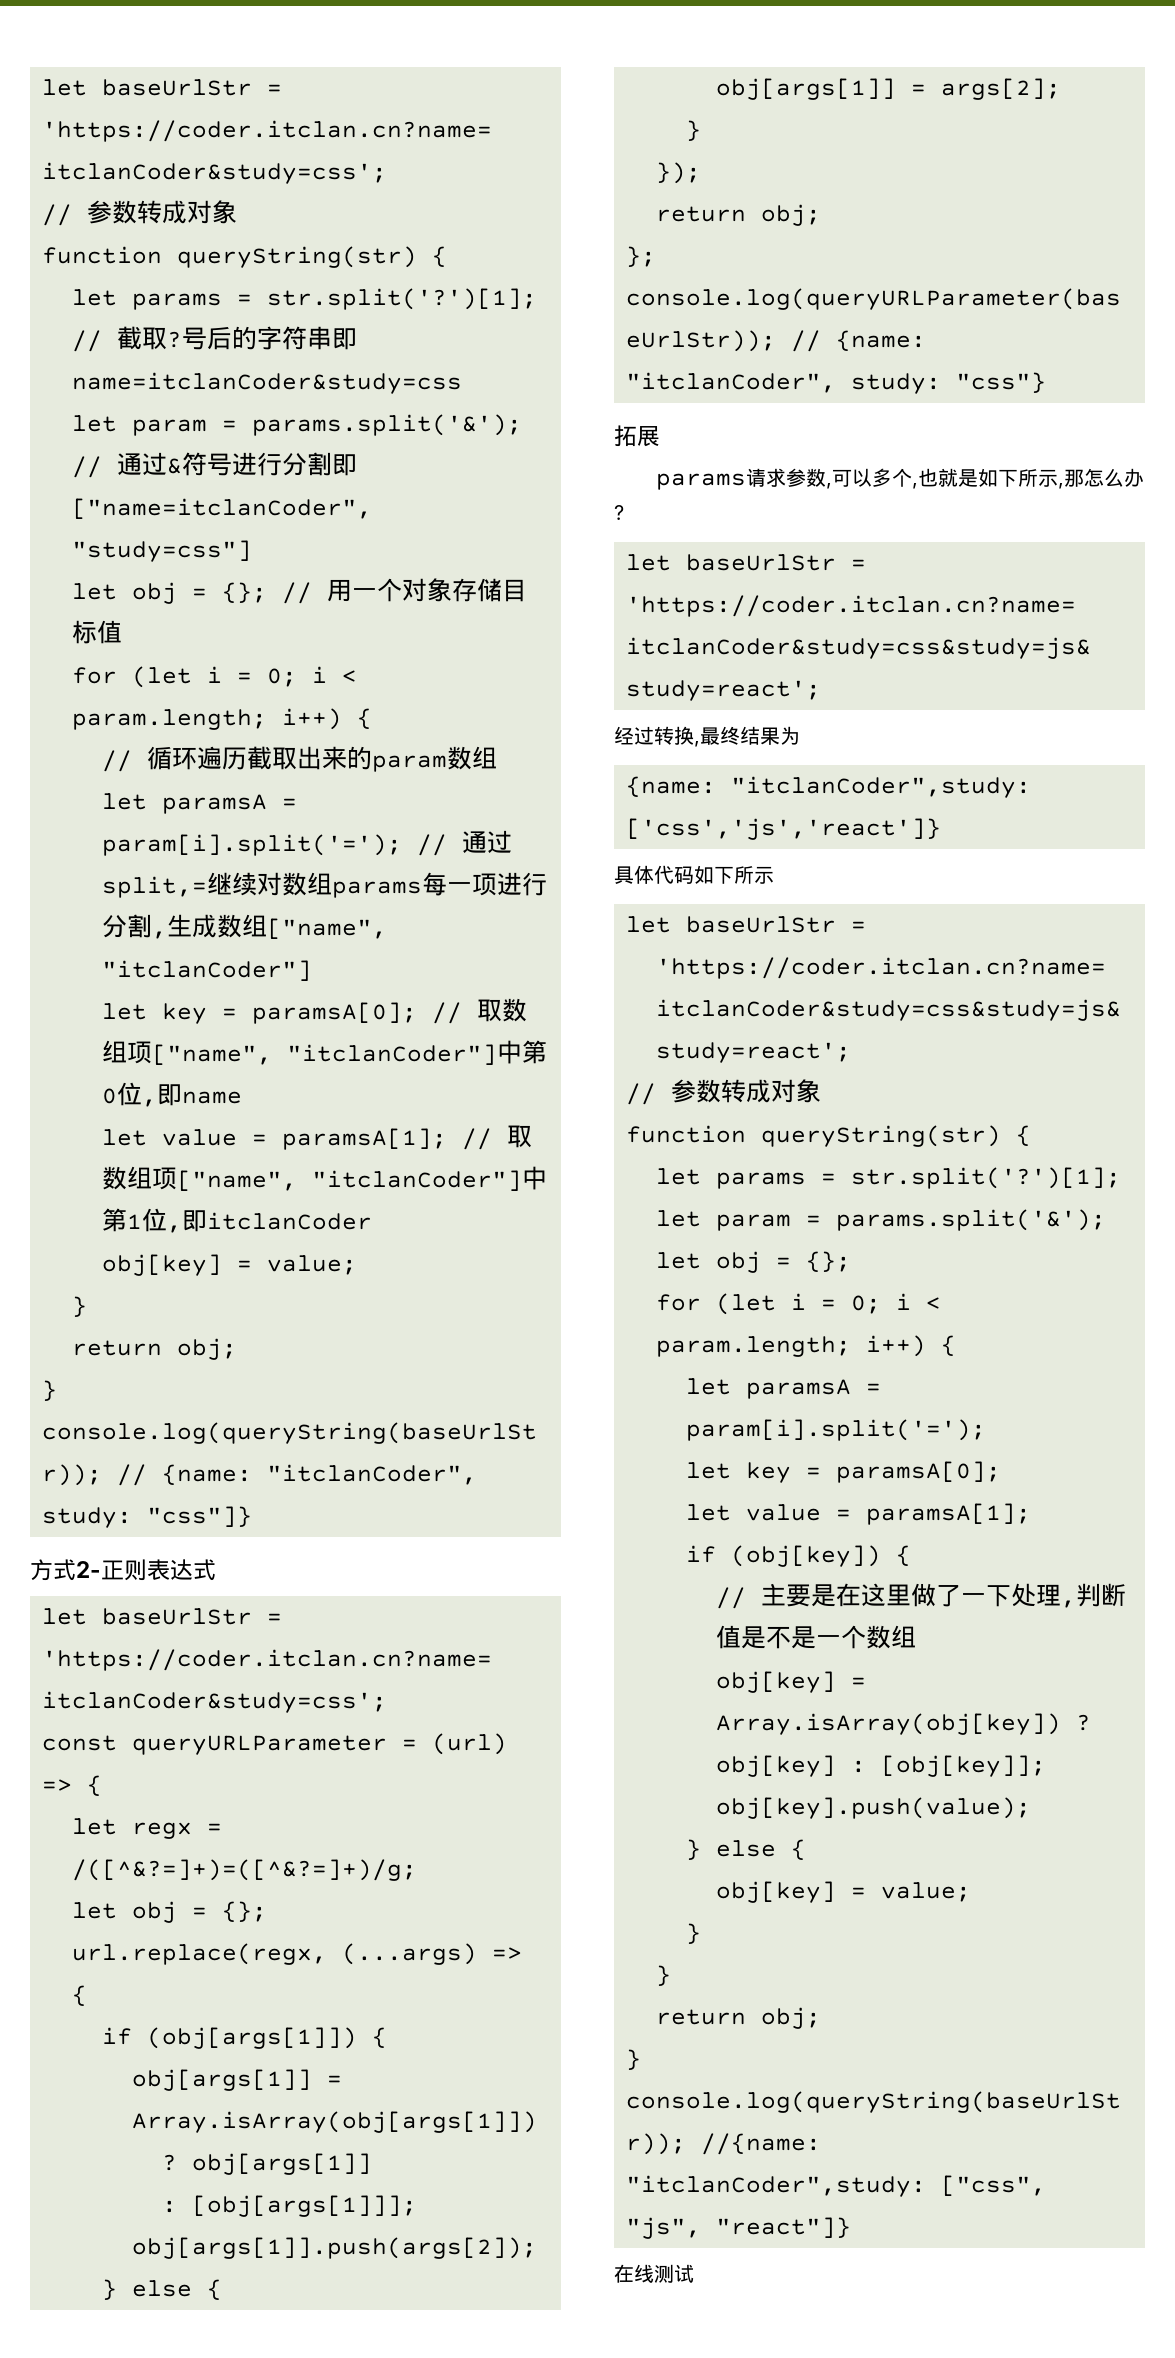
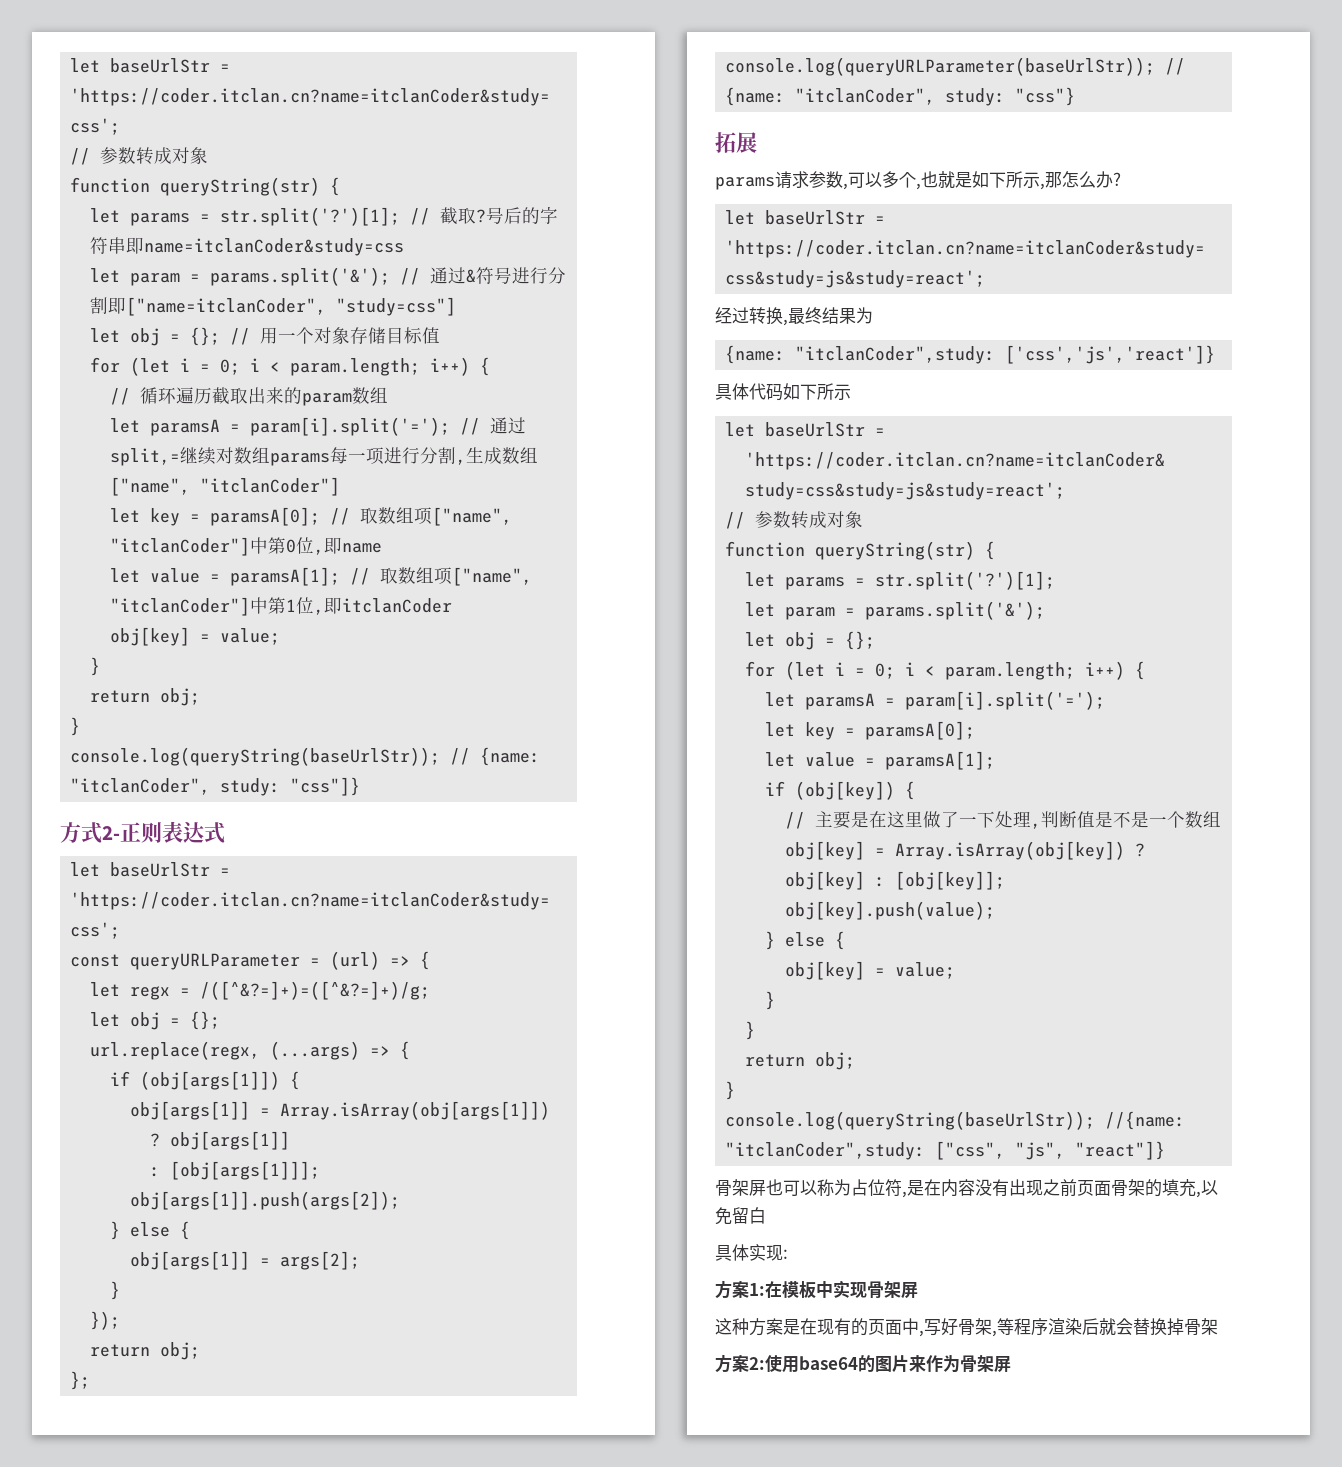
[614,2264,694,2283] 在线测试 -> [715,1179,1218,1198] [715,1207,766,1225] [715,1244,788,1261] [715,1280,918,1299] [715,1318,1218,1337] [715,1354,1011,1373] 骨架屏也可以称为占位符,是在内容没有出现之前页面骨架的填充,以免留白 // 具体实现: // 方案1:在模板中实现骨架屏 // 这种方案是在现有的页面中,写好骨架,等程序渲染后就会替换掉骨架 // 方案2:使用base64的图片来作为骨架屏

